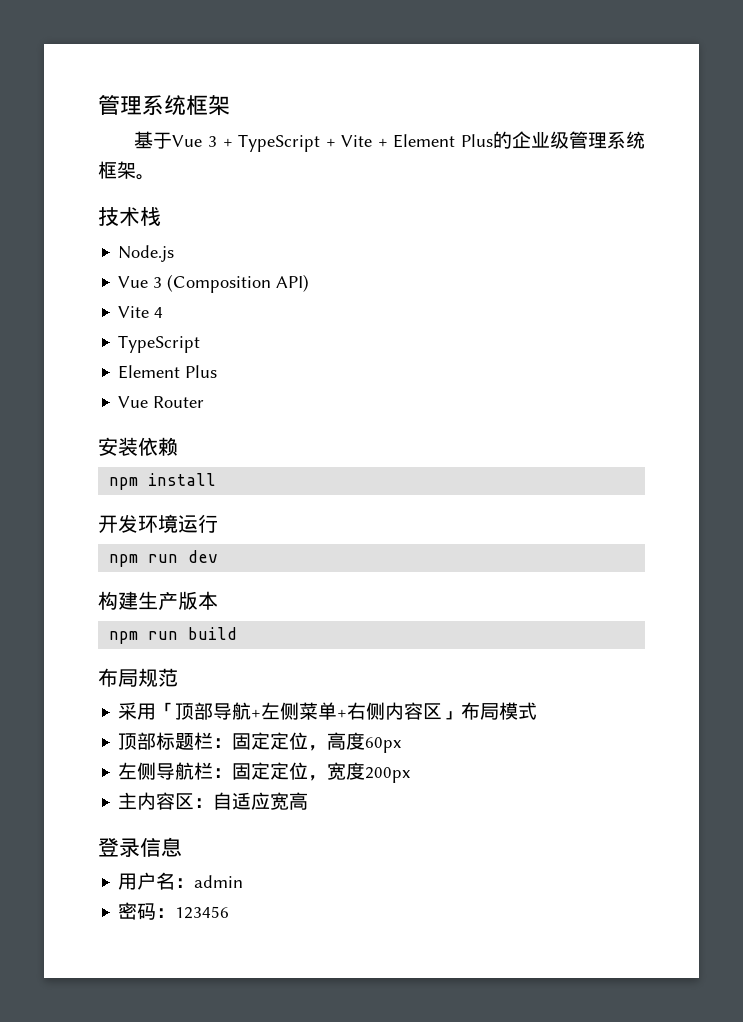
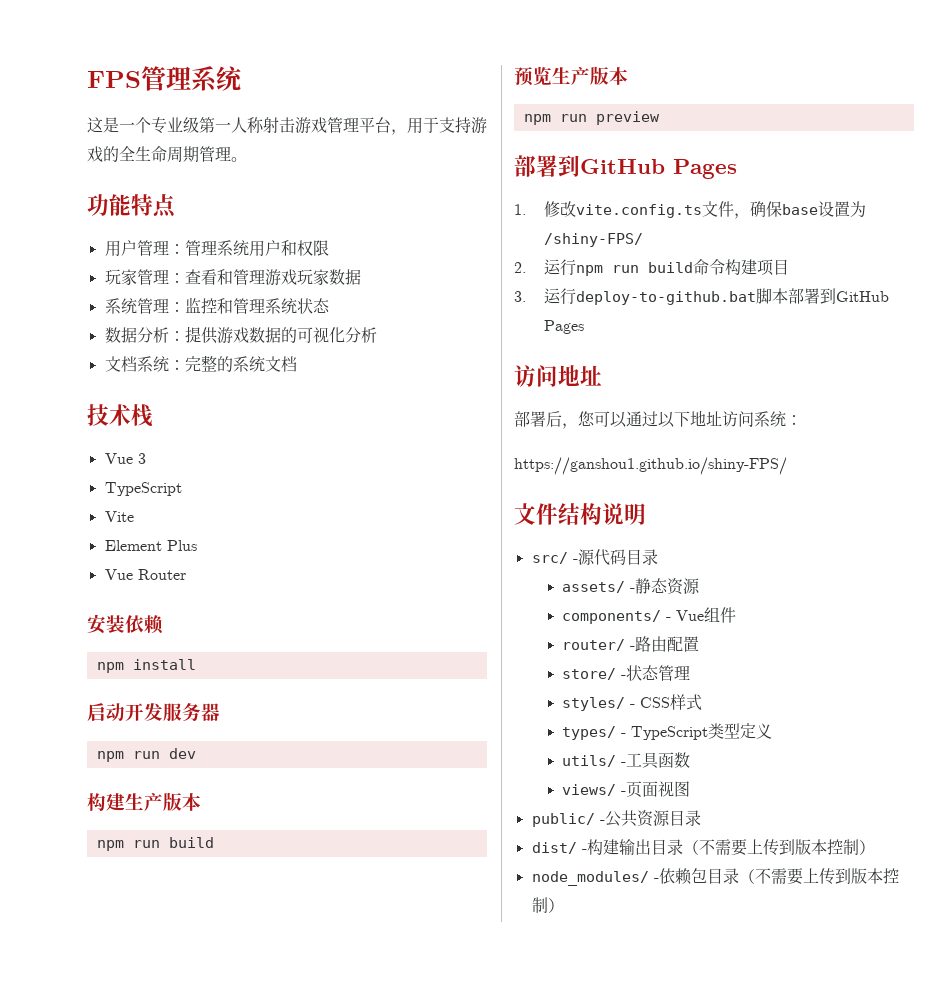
[98,95,230,116] [134,131,645,152] [98,161,155,180] 管理系统框架 // 基于Vue 3 + TypeScript + Vite + Element Plus的企业级管理系统框架。 -> [87,66,243,92] [87,117,487,135] [87,146,247,163] [87,194,176,218] [104,240,329,257] [104,269,361,286] [104,297,330,314] [104,326,377,344] [104,355,297,372] FPS管理系统 // 这是一个专业级第一人称射击游戏管理平台，用于支持游戏的全生命周期管理。 // 功能特点 // 用户管理：管理系统用户和权限 // 玩家管理：查看和管理游戏玩家数据 // 系统管理：监控和管理系统状态 // 数据分析：提供游戏数据的可视化分析 // 文档系统：完整的系统文档
[118,245,175,262] [118,274,310,293] [118,306,164,318] [118,335,201,353] // Node.js // Vue 3 (Composition API) // Vite 4 // TypeScript -> [104,453,146,464] [104,482,182,496] [104,511,134,522] // Vue 3 // TypeScript // Vite
[98,514,218,533] 开发环境运行 -> [87,703,220,722] 启动开发服务器
[98,668,178,687] [118,702,538,720] [118,732,402,753] [118,762,411,783] [118,792,309,810] [98,837,182,857] [118,872,244,890] [118,902,230,920] 布局规范 // 采用「顶部导航+左侧菜单+右侧内容区」布局模式 // 顶部标题栏：固定定位，高度60px // 左侧导航栏：固定定位，宽度200px // 主内容区：自适应宽高 // 登录信息 // 用户名：admin // 密码：123456 -> [514,66,628,86] [523,111,660,125] [514,155,737,179] [514,201,867,219] [544,233,644,247] [514,259,790,276] [514,288,890,305] [544,320,585,334] [514,365,602,387] [514,410,802,429] [514,457,787,475] [514,503,646,525] [531,549,658,566] [561,578,700,595] [561,607,736,624] [561,636,699,652] [561,665,690,681] [561,694,702,711] [561,723,772,740] [561,752,690,769] [561,781,690,798] [531,810,701,827] [531,839,875,856] [531,868,899,886] [531,897,564,913] 预览生产版本 // npm run preview // 部署到GitHub Pages // 1.修改vite.config.ts文件，确保base设置为/shiny-FPS/ // 2.运行npm run build命令构建项目 // 3.运行deploy-to-github.bat脚本部署到GitHub Pages // 访问地址 // 部署后，您可以通过以下地址访问系统： // https://ganshou1.github.io/shiny-FPS/ // 文件结构说明 // src/ -源代码目录 // assets/ -静态资源 // components/ - Vue组件 // router/ -路由配置 // store/ -状态管理 // styles/ - CSS样式 // types/ - TypeScript类型定义 // utils/ -工具函数 // views/ -页面视图 // public/ -公共资源目录 // dist/ -构建输出目录（不需要上传到版本控制） // node_modules/ -依赖包目录（不需要上传到版本控制）

